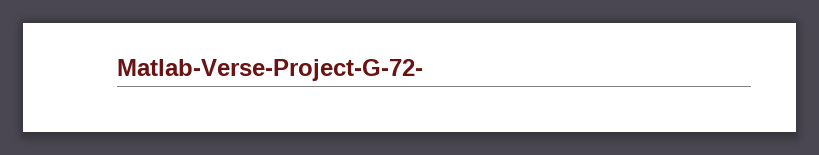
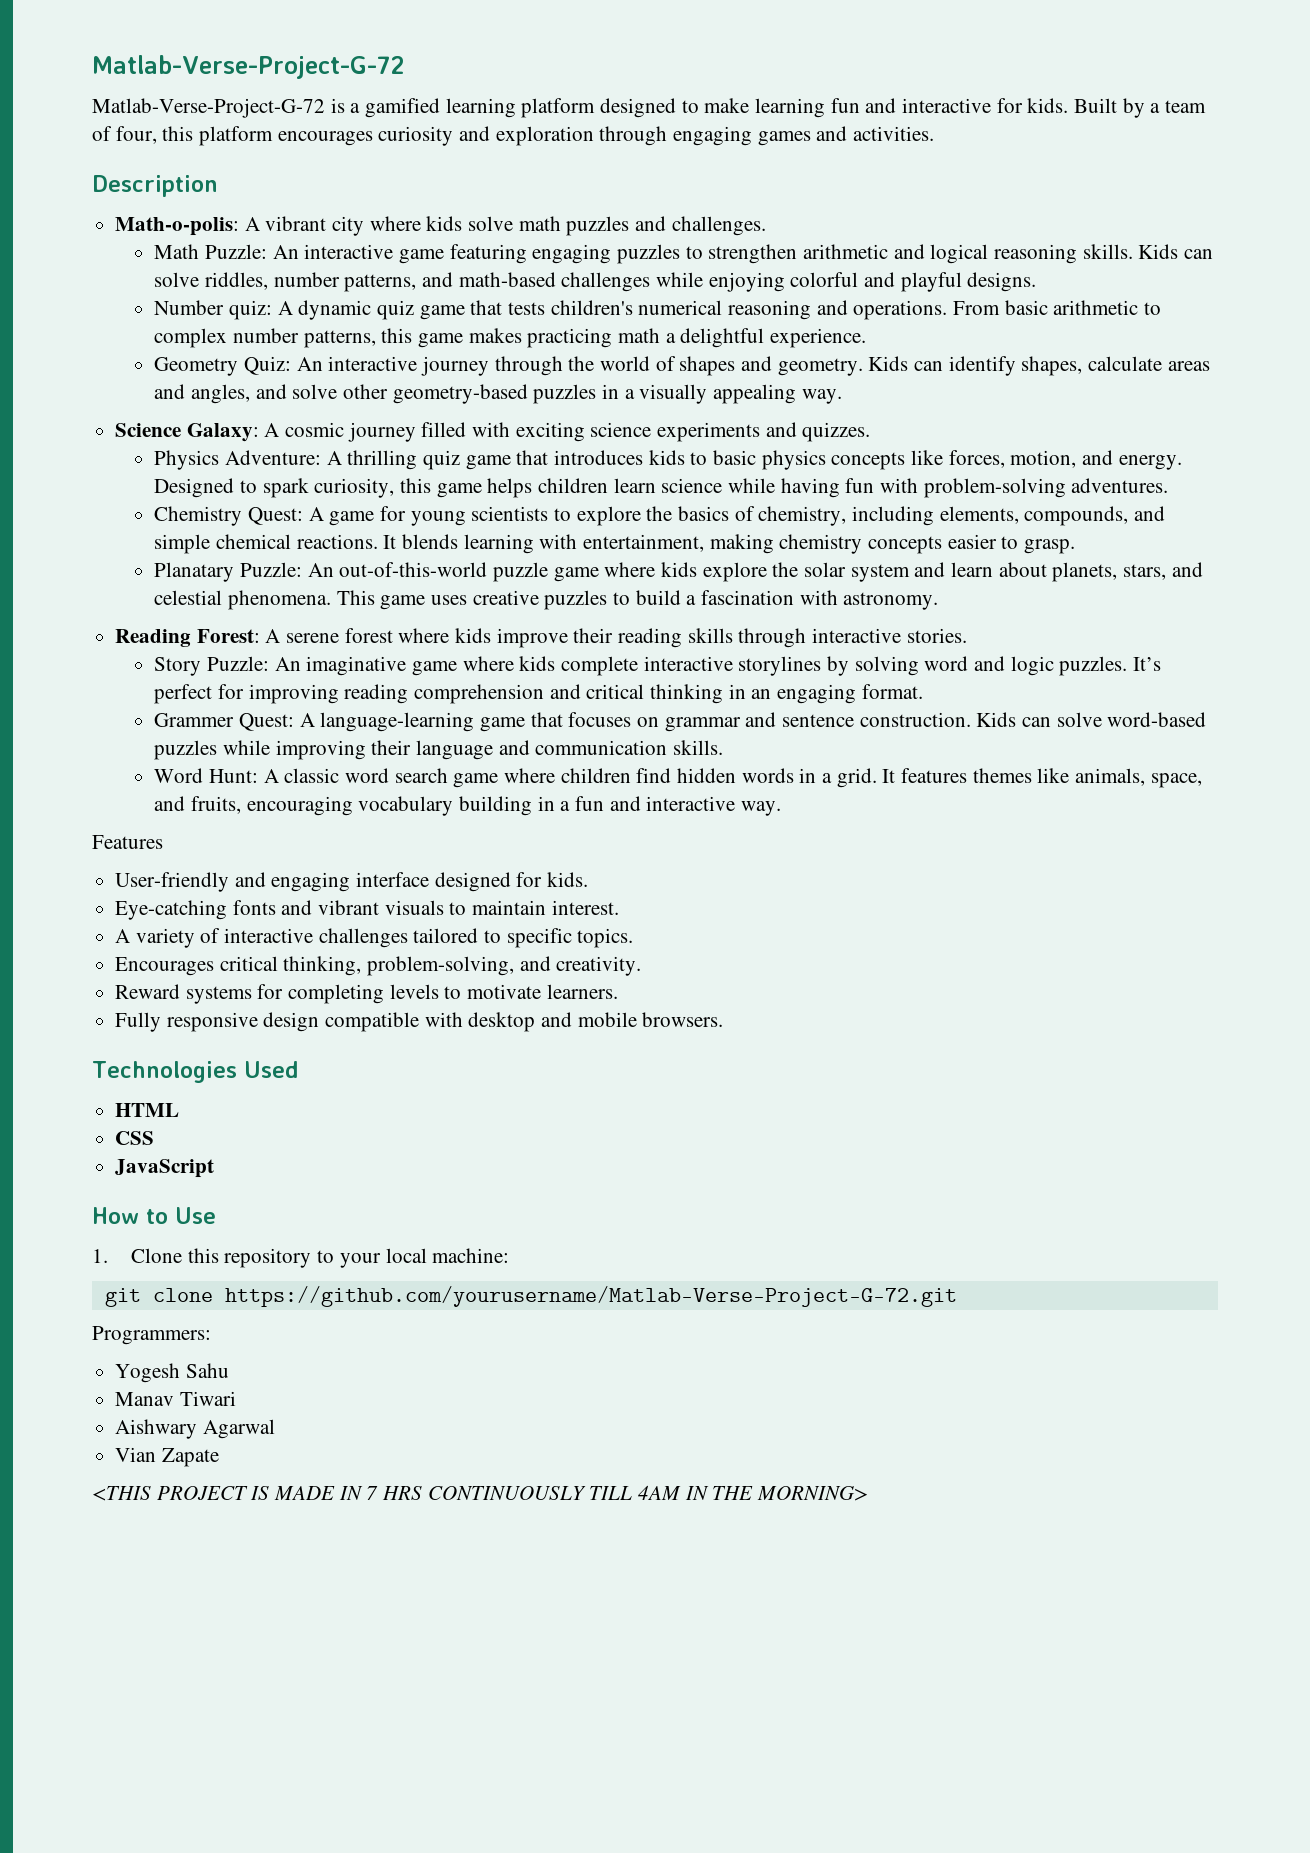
[117,59,423,81] Matlab-Verse-Project-G-72- -> [92,55,405,79] [92,98,1207,118] [92,126,935,146] [92,175,218,197] [115,216,766,236] [154,244,1213,264] [154,272,1037,292] [154,300,1161,320] [154,328,866,348] [154,356,1210,376] [154,384,842,404] [115,422,871,442] [154,450,1182,470] [154,478,1169,498] [154,506,1165,526] [154,534,1075,554] [154,562,1203,582] [154,590,939,610] [115,628,967,648] [154,656,1161,676] [154,684,923,704] [154,712,1207,732] [154,740,723,760] [154,768,1202,788] [154,796,781,816] [92,835,163,849] [115,872,589,892] [115,900,619,920] [115,928,634,948] [115,956,642,976] [115,984,618,1004] [115,1012,724,1032] [92,1061,298,1083] [115,1103,180,1117] [115,1131,155,1145] [115,1159,215,1178] [92,1207,216,1224] [92,1248,510,1268] [104,1286,957,1307] [92,1326,211,1345] [115,1363,229,1383] [115,1391,236,1406] [115,1419,275,1439] [115,1447,219,1467] [92,1485,869,1501] Matlab-Verse-Project-G-72 // Matlab-Verse-Project-G-72 is a gamified learning platform designed to make learning fun and interactive for kids. Built by a team of four, this platform encourages curiosity and exploration through engaging games and activities. // Description // Math-o-polis: A vibrant city where kids solve math puzzles and challenges. // Math Puzzle: An interactive game featuring engaging puzzles to strengthen arithmetic and logical reasoning skills. Kids can solve riddles, number patterns, and math-based challenges while enjoying colorful and playful designs. // Number quiz: A dynamic quiz game that tests children's numerical reasoning and operations. From basic arithmetic to complex number patterns, this game makes practicing math a delightful experience. // Geometry Quiz: An interactive journey through the world of shapes and geometry. Kids can identify shapes, calculate areas and angles, and solve other geometry-based puzzles in a visually appealing way. // Science Galaxy: A cosmic journey filled with exciting science experiments and quizzes. // Physics Adventure: A thrilling quiz game that introduces kids to basic physics concepts like forces, motion, and energy. Designed to spark curiosity, this game helps children learn science while having fun with problem-solving adventures. // Chemistry Quest: A game for young scientists to explore the basics of chemistry, including elements, compounds, and simple chemical reactions. It blends learning with entertainment, making chemistry concepts easier to grasp. // Planatary Puzzle: An out-of-this-world puzzle game where kids explore the solar system and learn about planets, stars, and celestial phenomena. This game uses creative puzzles to build a fascination with astronomy. // Reading Forest: A serene forest where kids improve their reading skills through interactive stories. // Story Puzzle: An imaginative game where kids complete interactive storylines by solving word and logic puzzles. It’s perfect for improving reading comprehension and critical thinking in an engaging format. // Grammer Quest: A language-learning game that focuses on grammar and sentence construction. Kids can solve word-based puzzles while improving their language and communication skills. // Word Hunt: A classic word search game where children find hidden words in a grid. It features themes like animals, space, and fruits, encouraging vocabulary building in a fun and interactive way. // Features // User-friendly and engaging interface designed for kids. // Eye-catching fonts and vibrant visuals to maintain interest. // A variety of interactive challenges tailored to specific topics. // Encourages critical thinking, problem-solving, and creativity. // Reward systems for completing levels to motivate learners. // Fully responsive design compatible with desktop and mobile browsers. // Technologies Used // HTML // CSS // JavaScript // How to Use // 1. Clone this repository to your local machine: // git clone https://github.com/yourusername/Matlab-Verse-Project-G-72.git // Programmers: // Yogesh Sahu // Manav Tiwari // Aishwary Agarwal // Vian Zapate // <THIS PROJECT IS MADE IN 7 HRS CONTINUOUSLY TILL 4AM IN THE MORNING>

